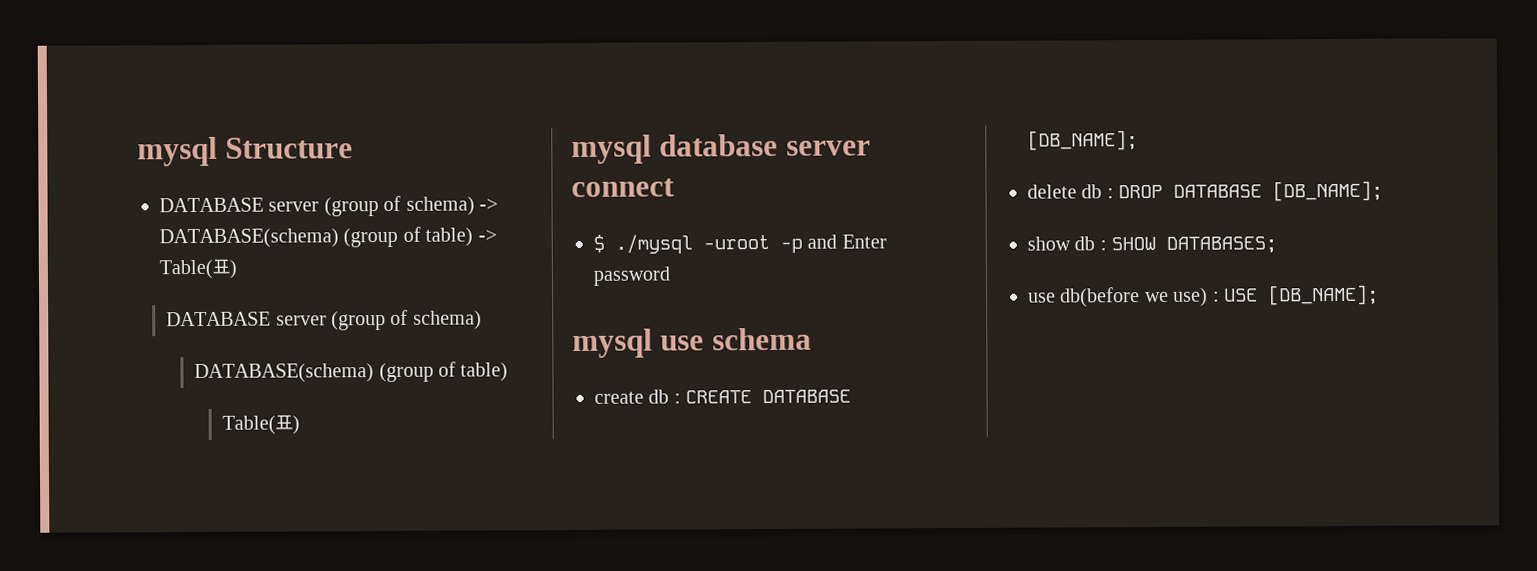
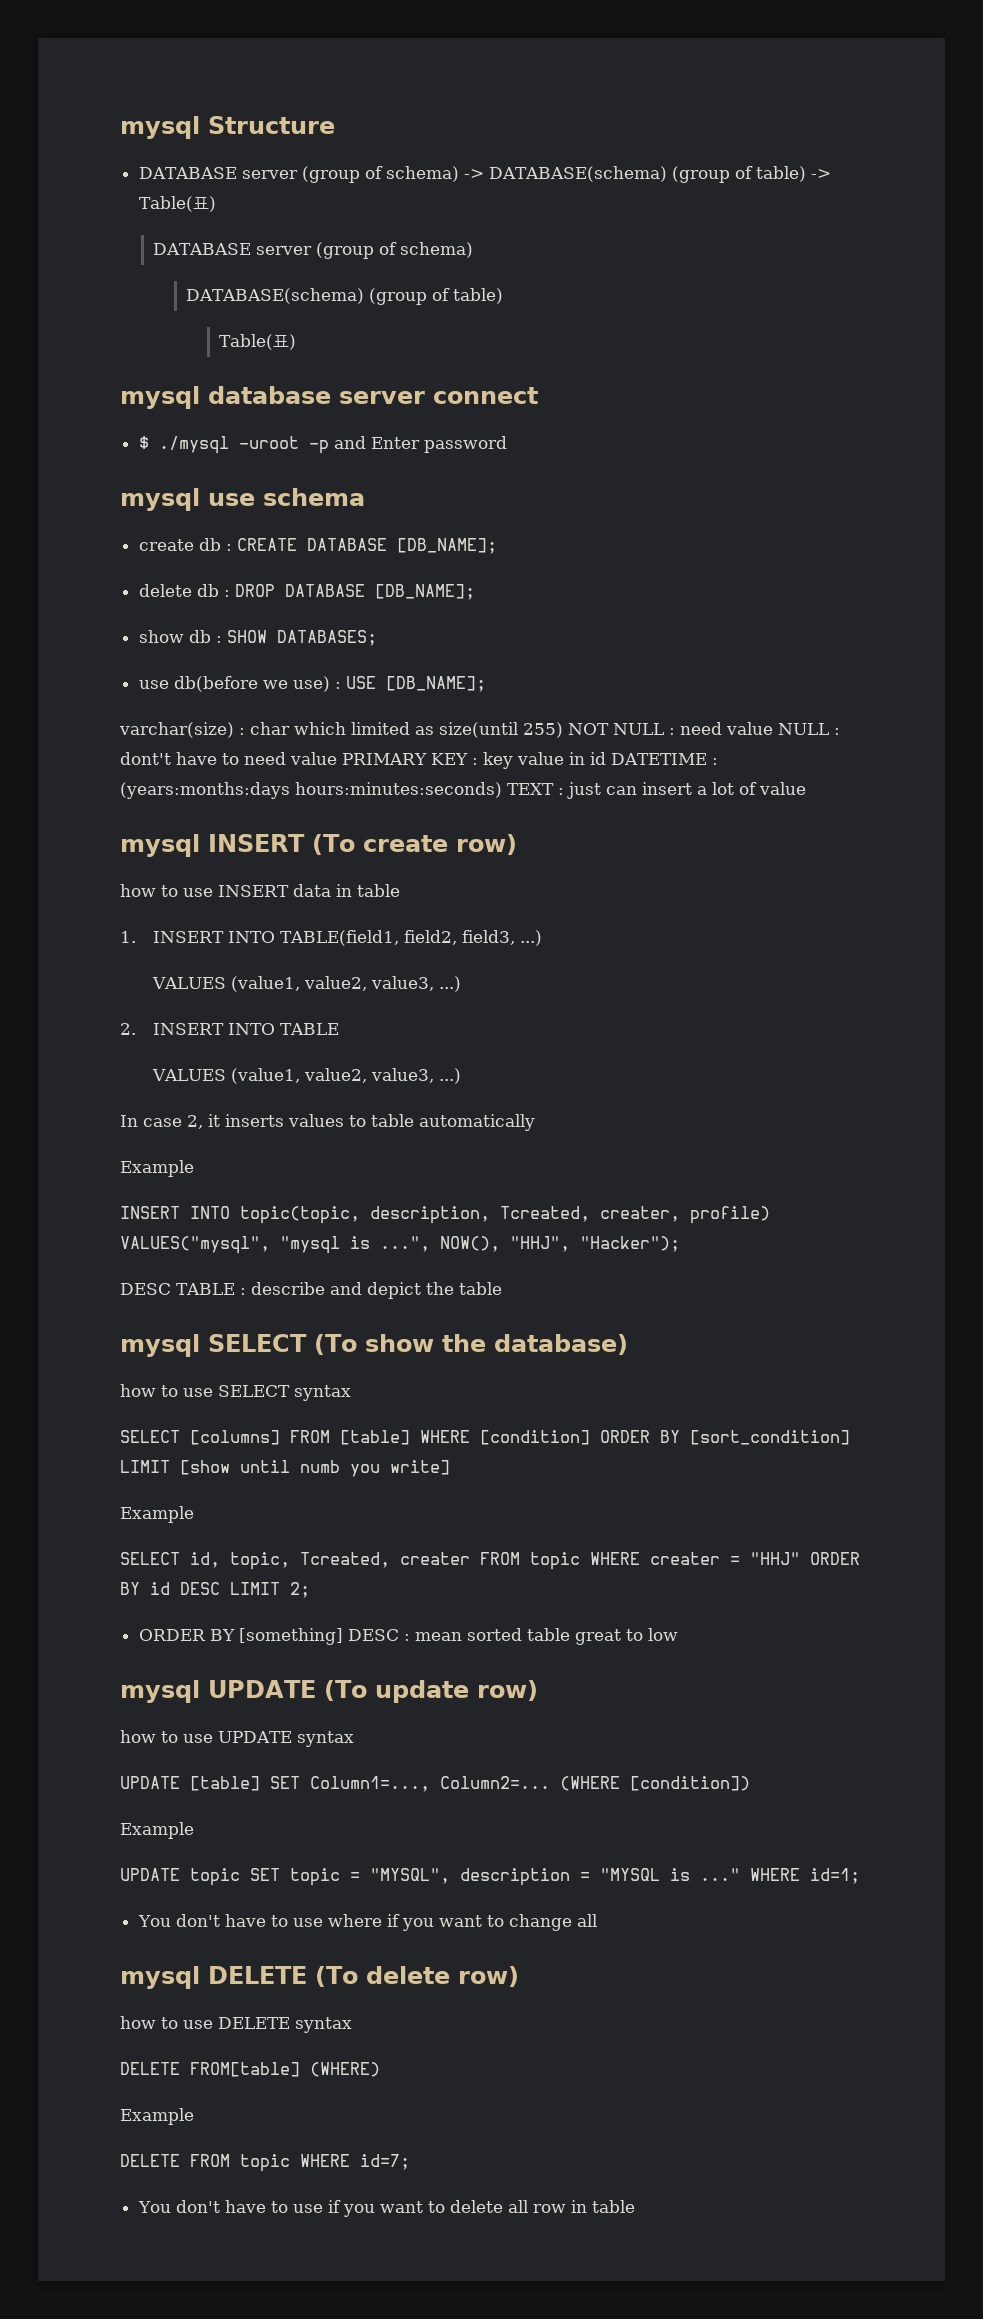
(1379, 295) none -> [119,722,840,738] [120,752,718,769] [120,782,806,799] [120,834,517,857] [120,884,400,897] [120,930,543,946] [152,976,462,992] [120,1023,340,1035] [152,1068,462,1084] [120,1114,535,1131] [120,1160,194,1177] [120,1206,770,1224] [120,1236,680,1254] [120,1282,502,1299] [120,1334,628,1357] [120,1384,351,1401] [120,1430,850,1445] [120,1460,450,1477] [120,1506,194,1523] [120,1552,860,1570] [120,1582,310,1598] [138,1628,678,1645] [120,1680,538,1703] [120,1730,354,1747] [120,1776,750,1792] [120,1822,194,1839] [120,1868,860,1886] [137,1914,597,1931] [120,1966,519,1989] [120,2016,352,2033] [120,2062,380,2077] [120,2108,194,2125] [120,2154,410,2172] [137,2200,635,2217] // varchar(size) : char which limited as size(until 255) NOT NULL : need value NULL : dont't have to need value PRIMARY KEY : key value in id DATETIME : (years:months:days hours:minutes:seconds) TEXT : just can insert a lot of value // mysql INSERT (To create row) // how to use INSERT data in table // 1. INSERT INTO TABLE(field1, field2, field3, ...) // VALUES (value1, value2, value3, ...) // 2. INSERT INTO TABLE // VALUES (value1, value2, value3, ...) // In case 2, it inserts values to table automatically // Example // INSERT INTO topic(topic, description, Tcreated, creater, profile) VALUES("mysql", "mysql is ...", NOW(), "HHJ", "Hacker"); // DESC TABLE : describe and depict the table // mysql SELECT (To show the database) // how to use SELECT syntax // SELECT [columns] FROM [table] WHERE [condition] ORDER BY [sort_condition] LIMIT [show until numb you write] // Example // SELECT id, topic, Tcreated, creater FROM topic WHERE creater = "HHJ" ORDER BY id DESC LIMIT 2; // ORDER BY [something] DESC : mean sorted table great to low // mysql UPDATE (To update row) // how to use UPDATE syntax // UPDATE [table] SET Column1=..., Column2=... (WHERE [condition]) // Example // UPDATE topic SET topic = "MYSQL", description = "MYSQL is ..." WHERE id=1; // You don't have to use where if you want to change all // mysql DELETE (To delete row) // how to use DELETE syntax // DELETE FROM[table] (WHERE) // Example // DELETE FROM topic WHERE id=7; // You don't have to use if you want to delete all row in table

